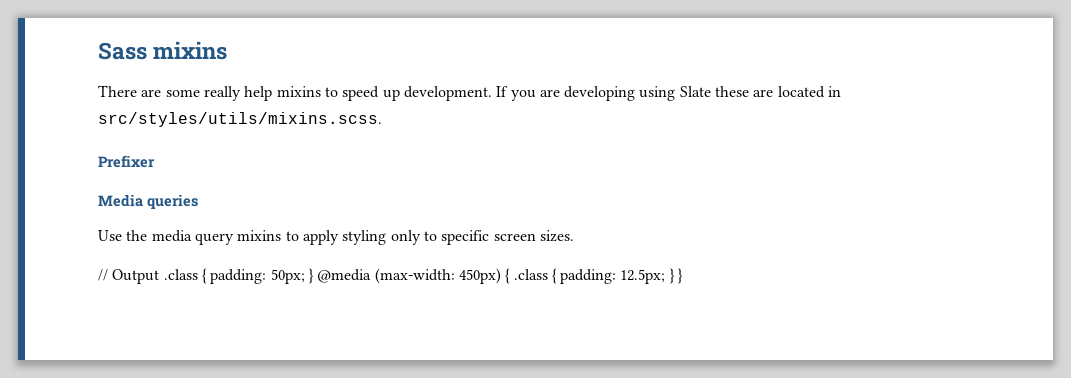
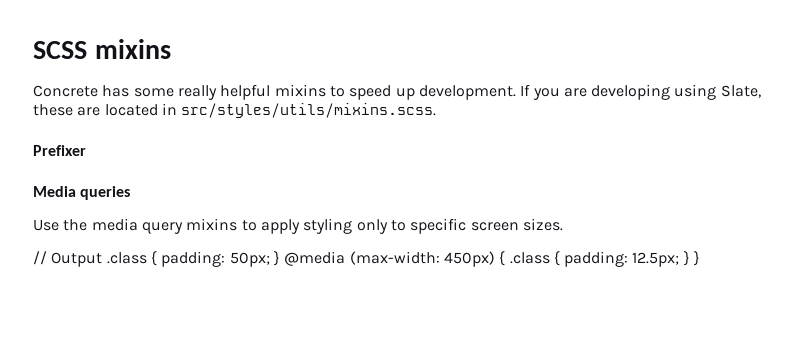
[98,42,147,60] Sass -> [33,41,87,59] SCSS
[98,85,162,97] There are -> [33,85,130,97] Concrete has
[244,86,273,101] help -> [220,84,271,100] helpful
[679,86,711,97] Slate -> [720,85,761,98] Slate,

